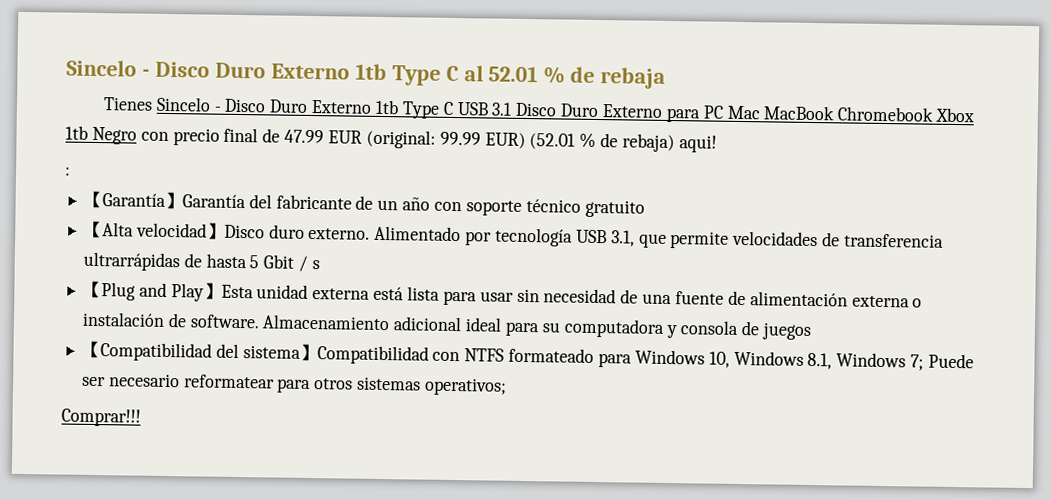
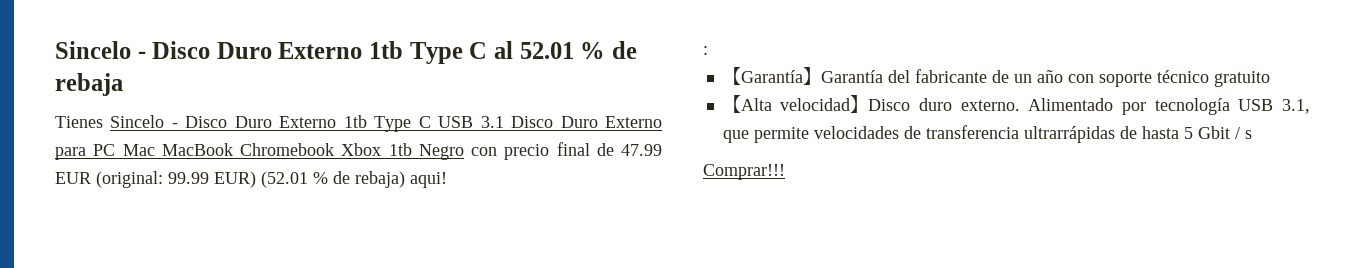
[82,280,923,308] [81,311,813,341] [81,340,974,371] [81,373,507,396] // 【Plug and Play】Esta unidad externa está lista para usar sin necesidad de una fuente de alimentación externa o instalación de software. Almacenamiento adicional ideal para su computadora y consola de juegos // 【Compatibilidad del sistema】Compatibilidad con NTFS formateado para Windows 10, Windows 8.1, Windows 7; Puede ser necesario reformatear para otros sistemas operativos; -> (1252, 134) none

